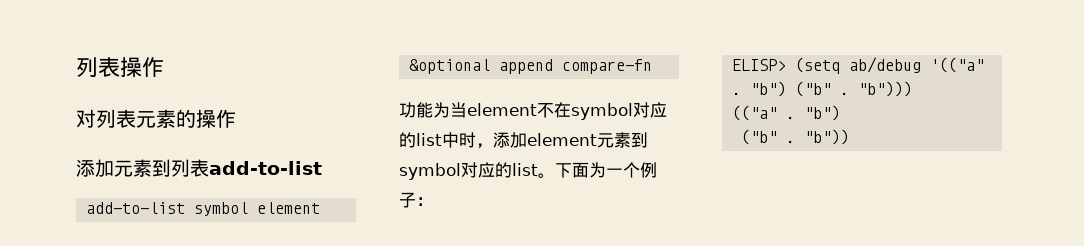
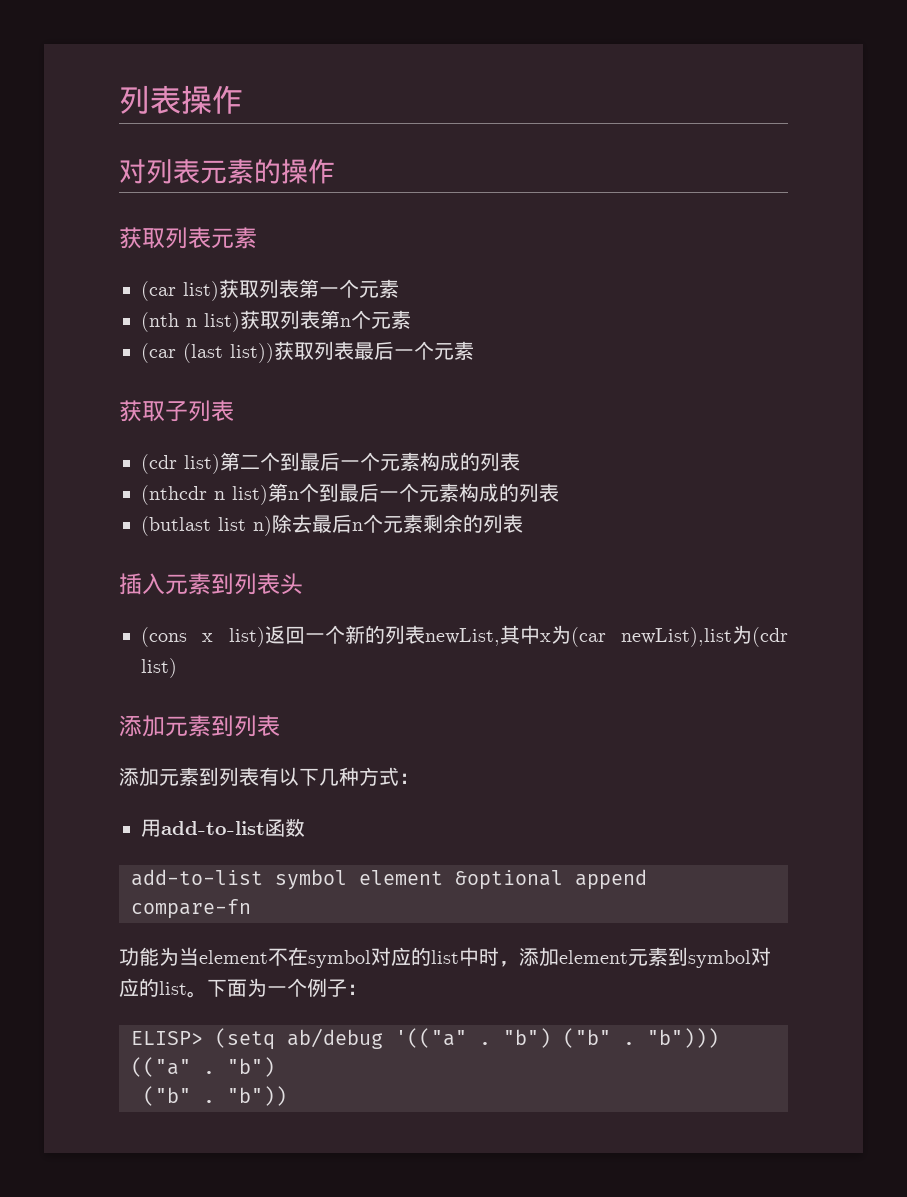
[76,159,322,177] 添加元素到列表add-to-list -> [119,227,257,249] [141,279,399,301] [141,310,411,332] [141,341,474,363] [119,400,234,422] [141,452,520,474] [141,483,559,505] [141,514,523,536] [119,573,303,595] [141,625,788,647] [141,658,177,678] [119,715,280,737] [119,767,419,787] [141,818,305,837] 获取列表元素 // (car list)获取列表第一个元素 // (nth n list)获取列表第n个元素 // (car (last list))获取列表最后一个元素 // 获取子列表 // (cdr list)第二个到最后一个元素构成的列表 // (nthcdr n list)第n个到最后一个元素构成的列表 // (butlast list n)除去最后n个元素剩余的列表 // 插入元素到列表头 // (cons x list)返回一个新的列表newList,其中x为(car newList),list为(cdr list) // 添加元素到列表 // 添加元素到列表有以下几种方式： // 用add-to-list函数

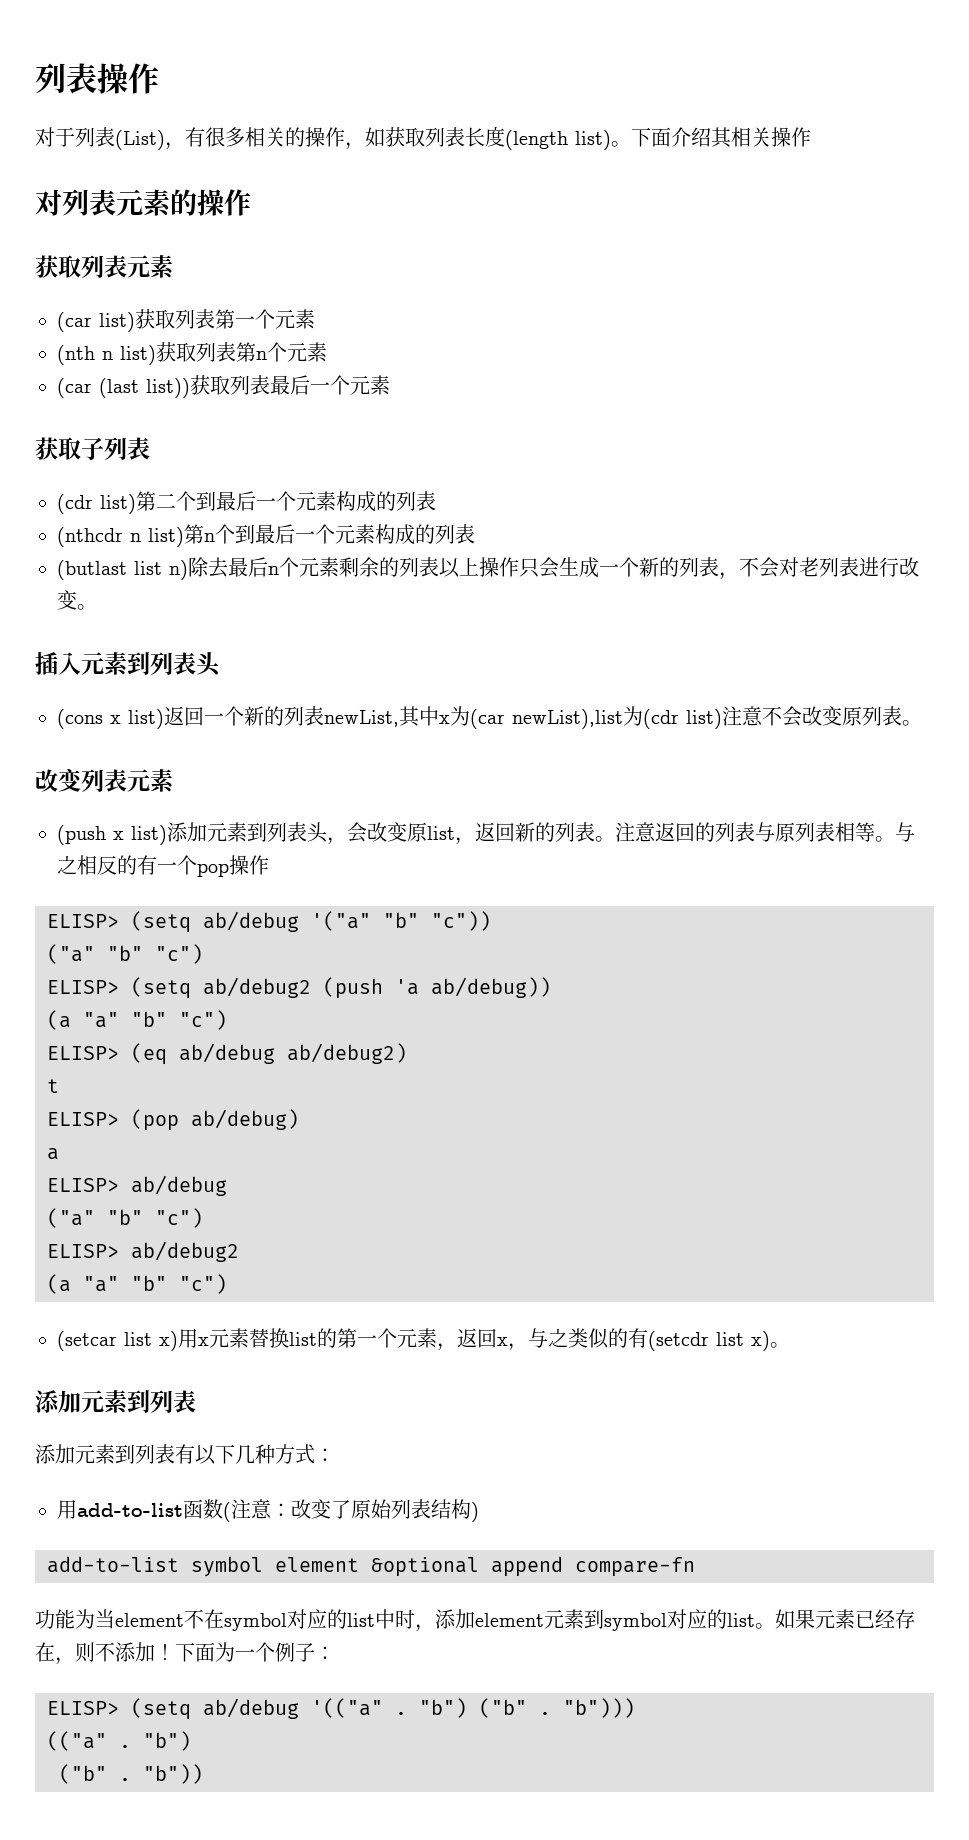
(243, 99) none -> [35,126,811,150] // 对于列表(List)，有很多相关的操作，如获取列表长度(length list)。下面介绍其相关操作
(523, 523) none -> [439,557,919,580] [57,590,97,610] 以上操作只会生成一个新的列表，不会对老列表进行改变。
(177, 668) none -> [722,706,922,727] [35,768,174,792] [57,822,915,845] [57,855,269,877] [47,911,491,933] [47,944,203,964] [47,977,551,999] [47,1010,227,1030] [47,1043,407,1065] [47,1079,59,1093] [47,1109,299,1131] [47,1148,59,1160] [47,1175,227,1196] [47,1208,203,1228] [47,1241,239,1262] [47,1274,227,1294] [57,1328,790,1351] 注意不会改变原列表。 // 改变列表元素 // (push x list)添加元素到列表头，会改变原list，返回新的列表。注意返回的列表与原列表相等。与之相反的有一个pop操作 // ELISP> (setq ab/debug '("a" "b" "c")) // ("a" "b" "c") // ELISP> (setq ab/debug2 (push 'a ab/debug)) // (a "a" "b" "c") // ELISP> (eq ab/debug ab/debug2) // t // ELISP> (pop ab/debug) // a // ELISP> ab/debug // ("a" "b" "c") // ELISP> ab/debug2 // (a "a" "b" "c") // (setcar list x)用x元素替换list的第一个元素，返回x，与之类似的有(setcdr list x)。
(305, 827) none -> [223,1499,479,1522] (注意：改变了原始列表结构)
(207, 994) none -> [775,1609,915,1629] [35,1642,175,1665] 如果元素已经存在，则不添加！

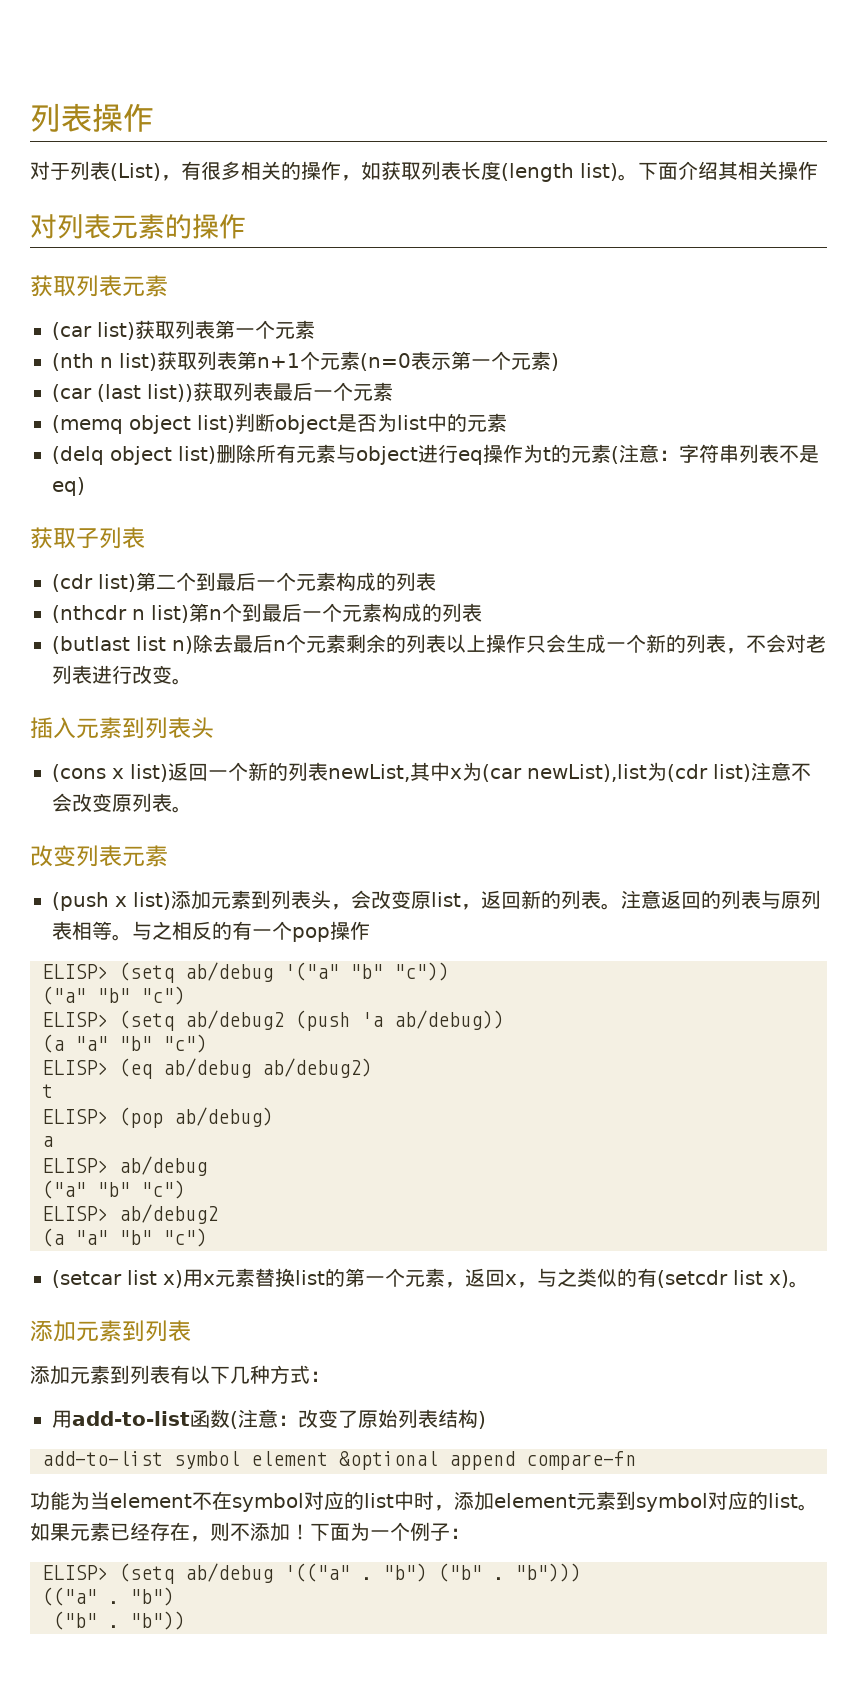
[256,342,327,362] n个元素 -> [257,351,559,371] n+1个元素(n=0表示第一个元素)
(390, 385) none -> [52,413,507,434] [52,444,819,465] [52,477,85,496] // (memq object list)判断object是否为list中的元素 // (delq object list)删除所有元素与object进行eq操作为t的元素(注意：字符串列表不是eq)

